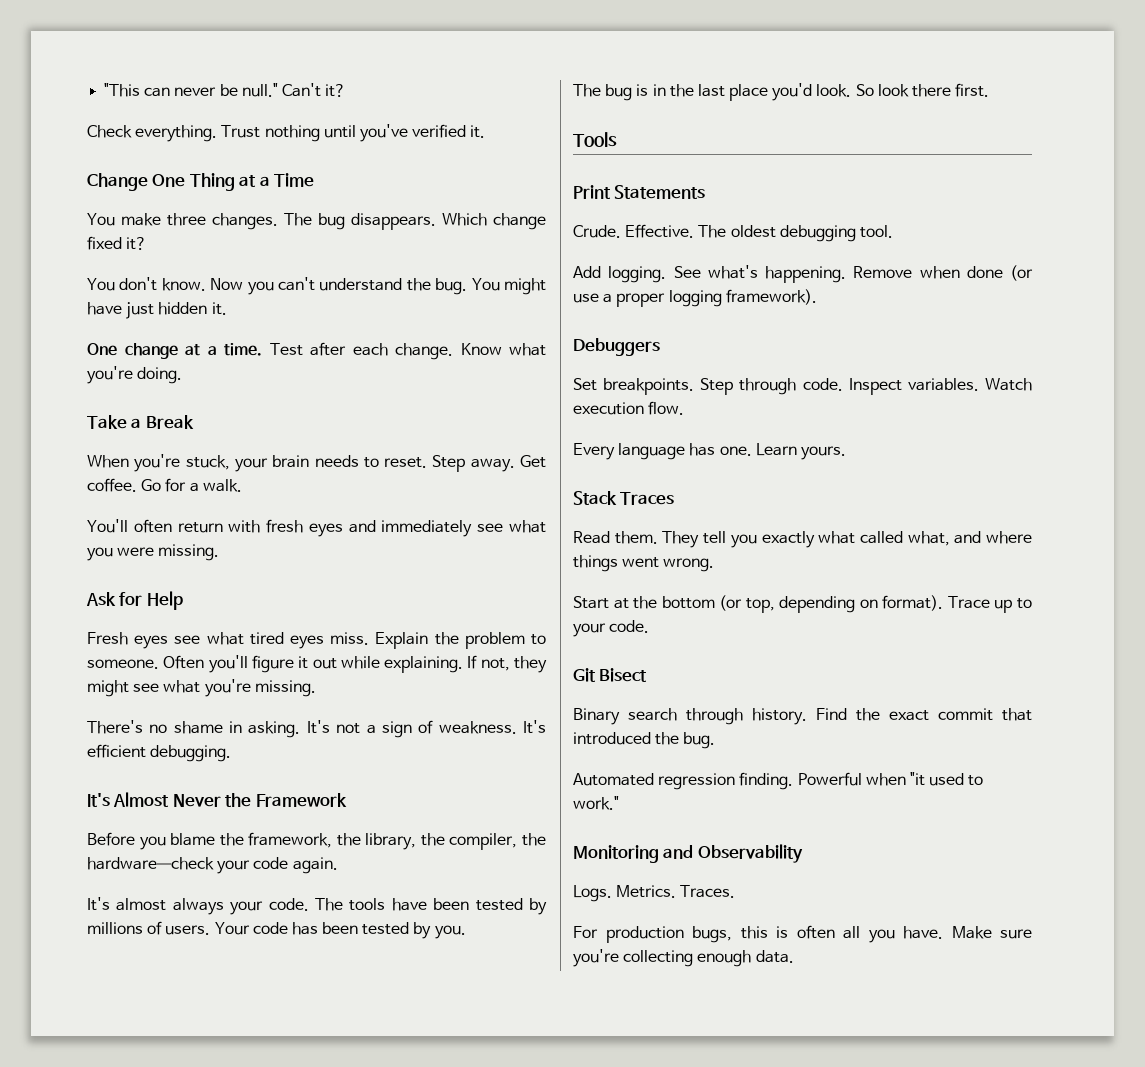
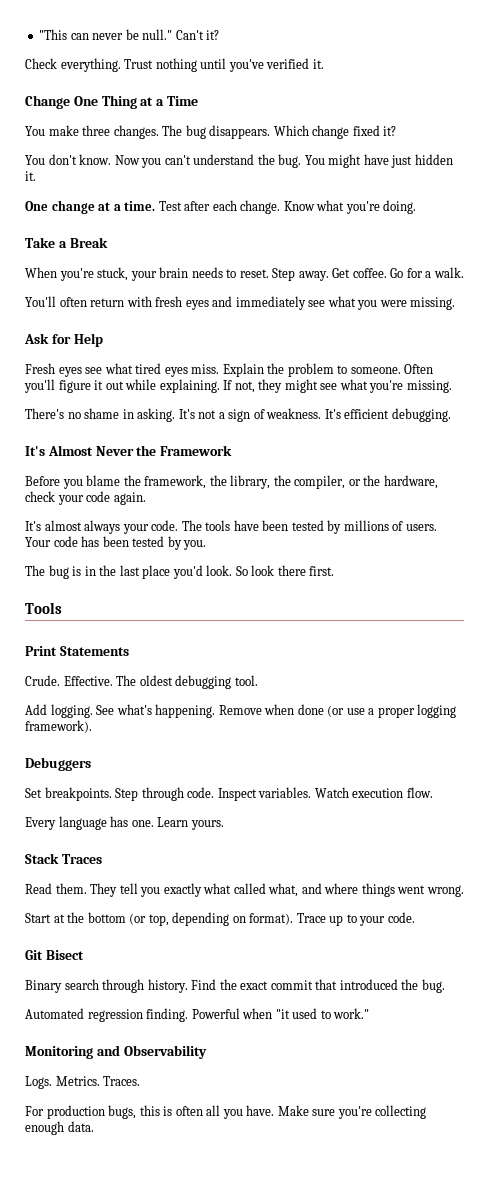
[521,833,546,846] [87,857,214,870] the hardware—check -> [348,475,438,489] [25,491,55,502] or the hardware, check

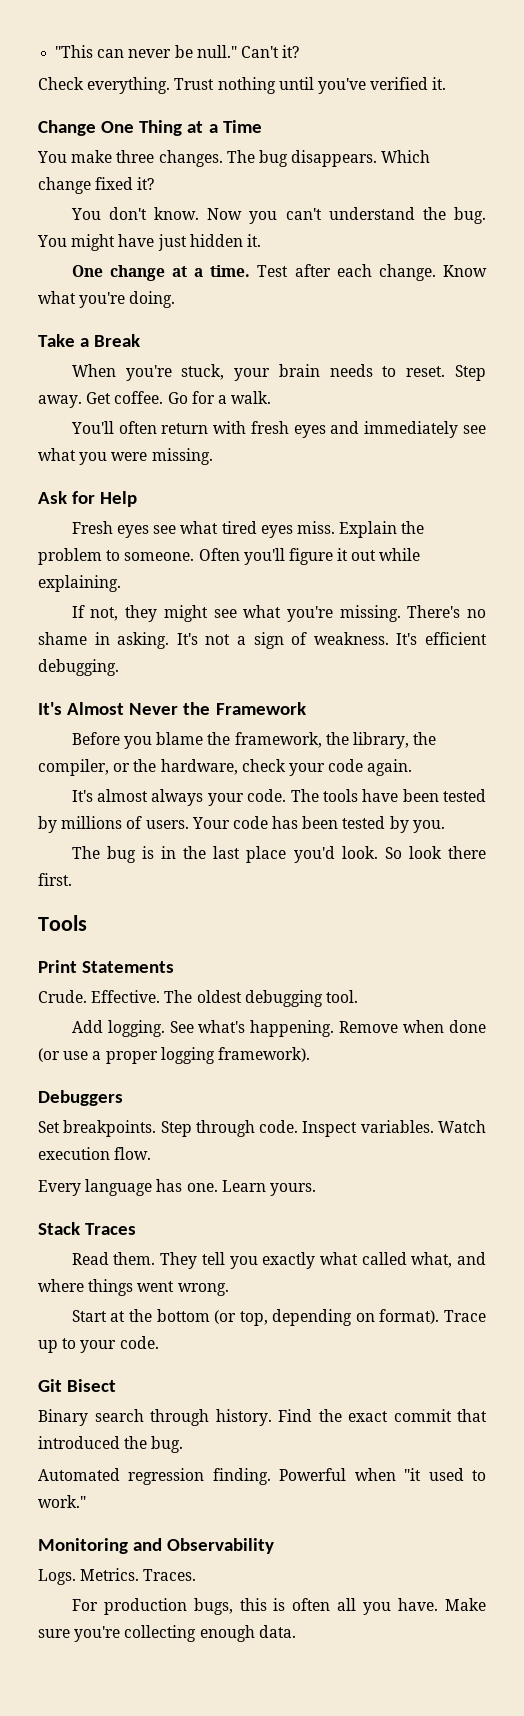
(220, 386) none -> (121, 583) //
(452, 386) // -> (401, 613) none

